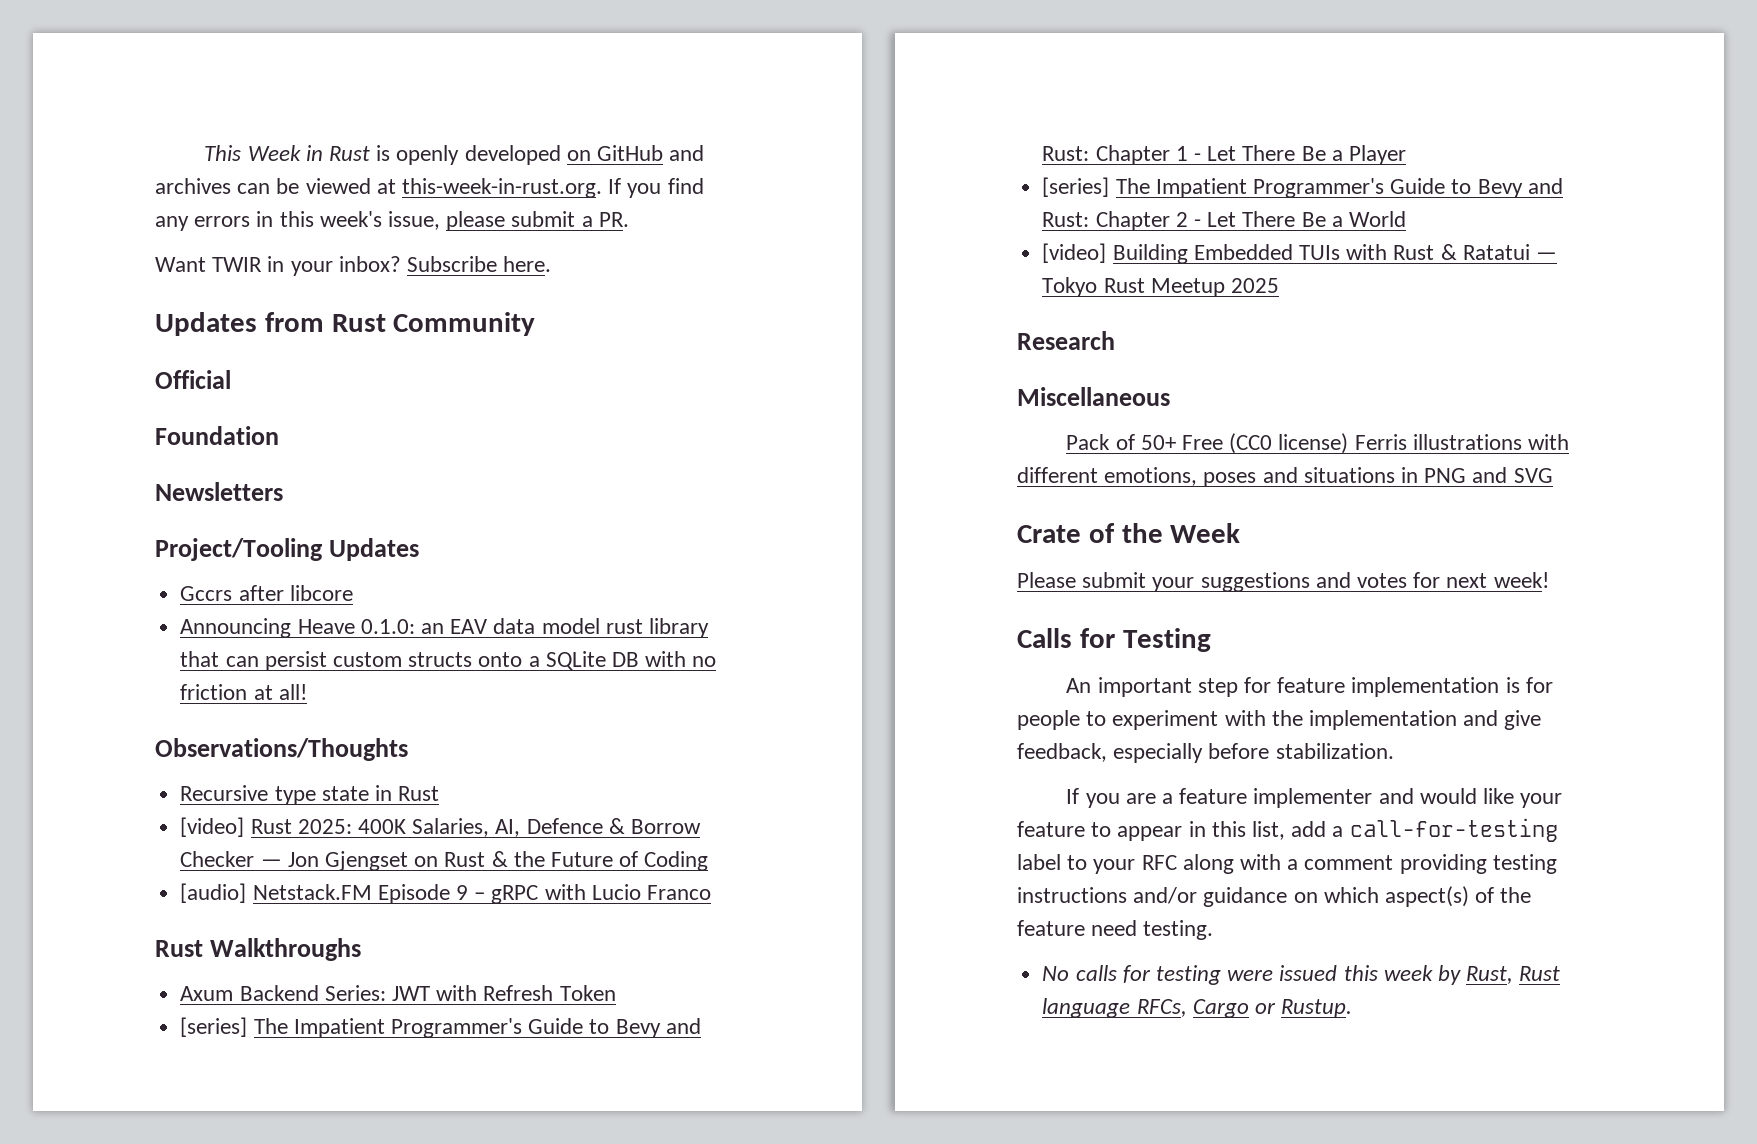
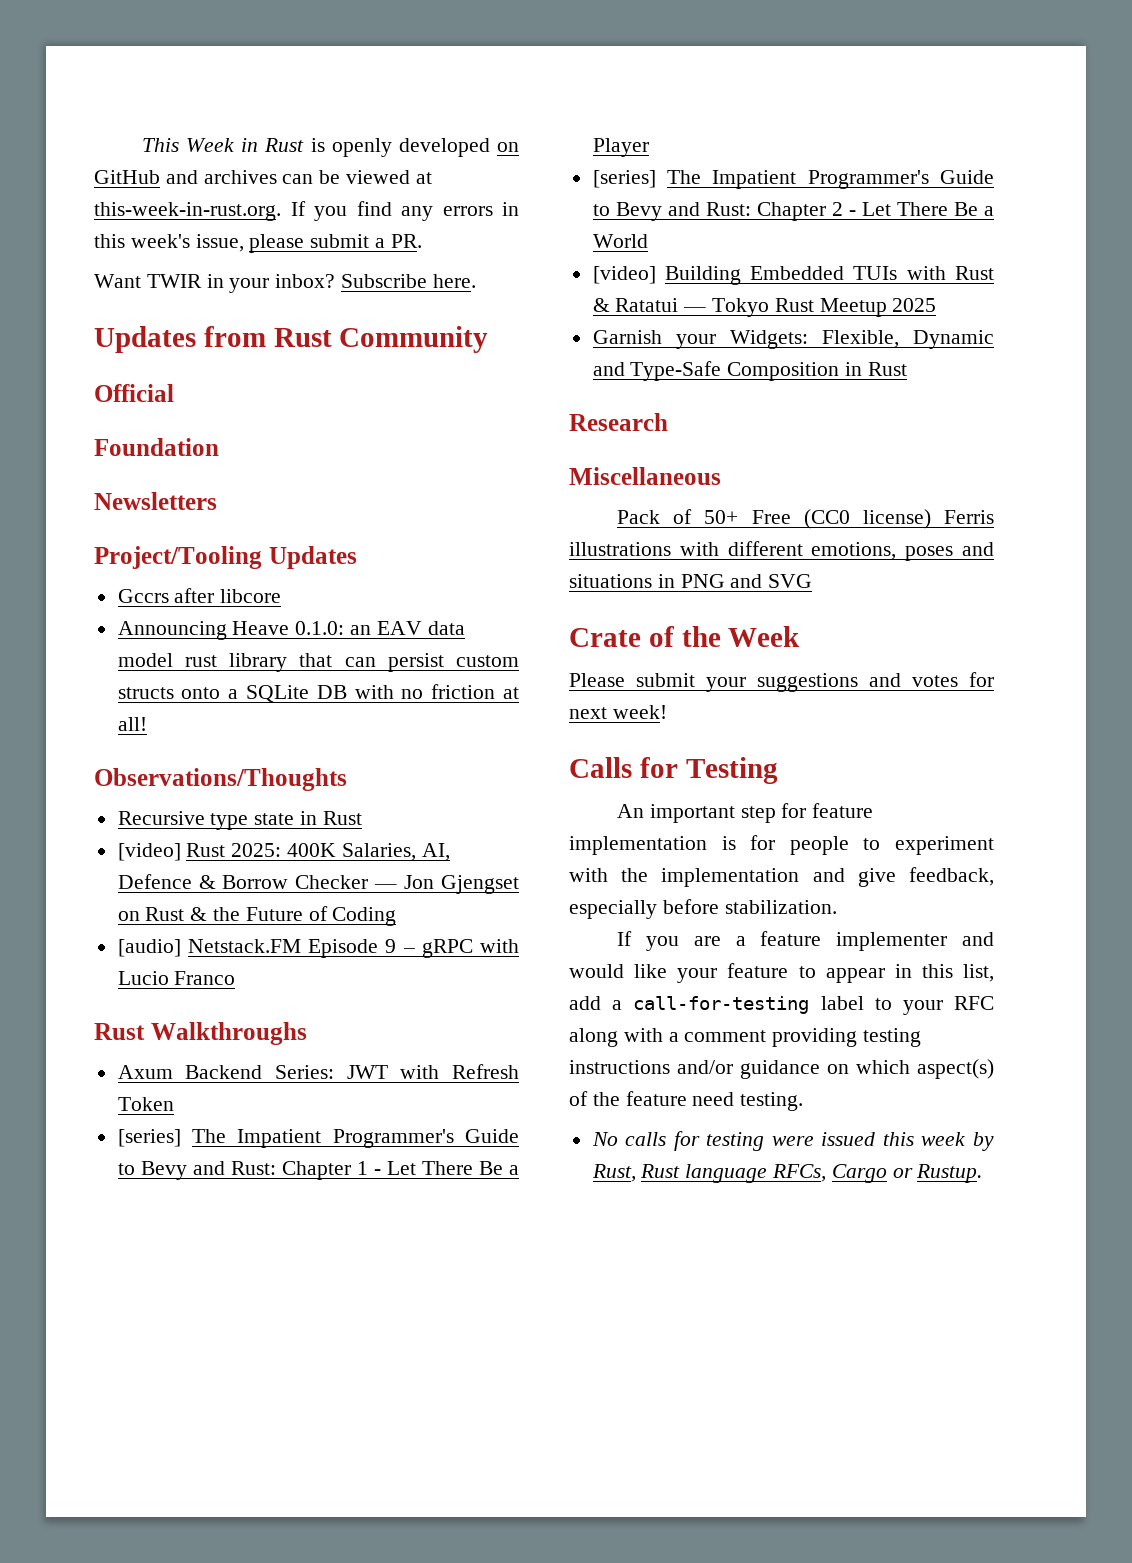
(1279, 285) none -> [592,330,994,349] [592,361,907,381] // Garnish your Widgets: Flexible, Dynamic and Type-Safe Composition in Rust

